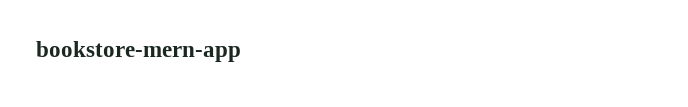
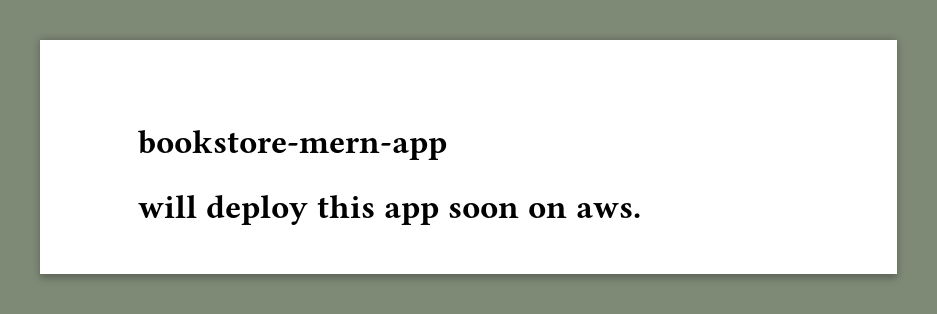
(241, 51) none -> [138,195,642,225] // will deploy this app soon on aws.

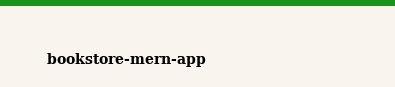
[138,195,642,225] // will deploy this app soon on aws. -> (206, 60) none

